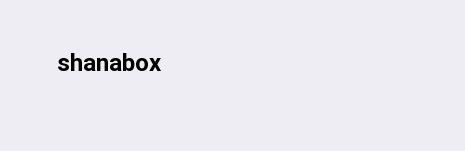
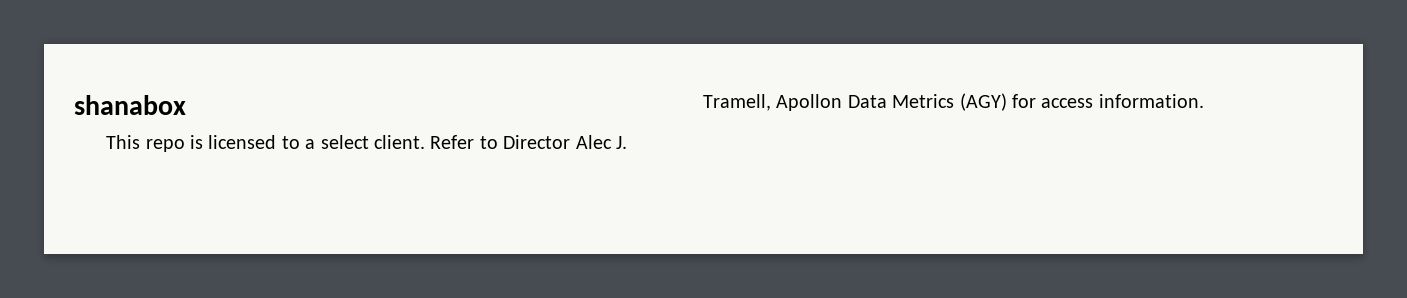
(162, 62) none -> [106,135,627,152] [703,93,1204,111] // This repo is licensed to a select client. Refer to Director Alec J. Tramell, Apollon Data Metrics (AGY) for access information.

